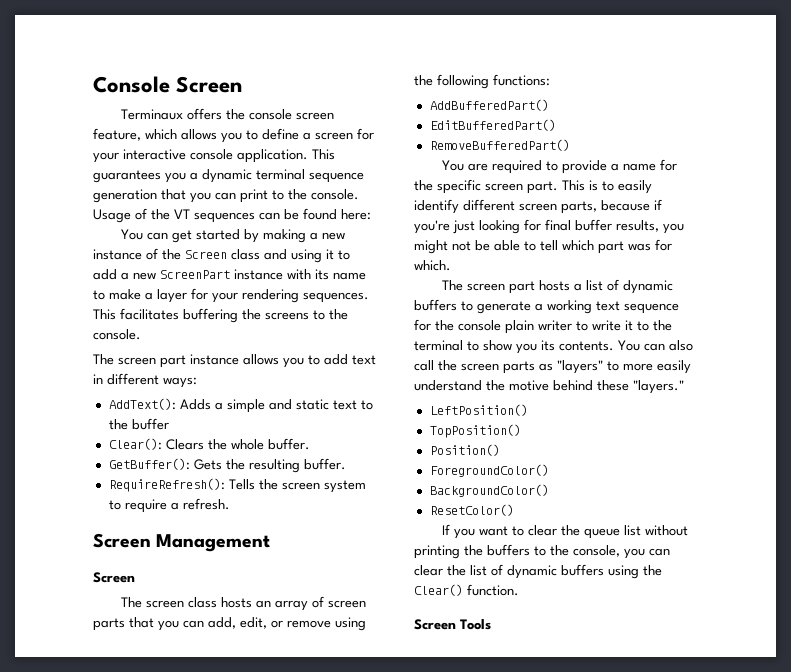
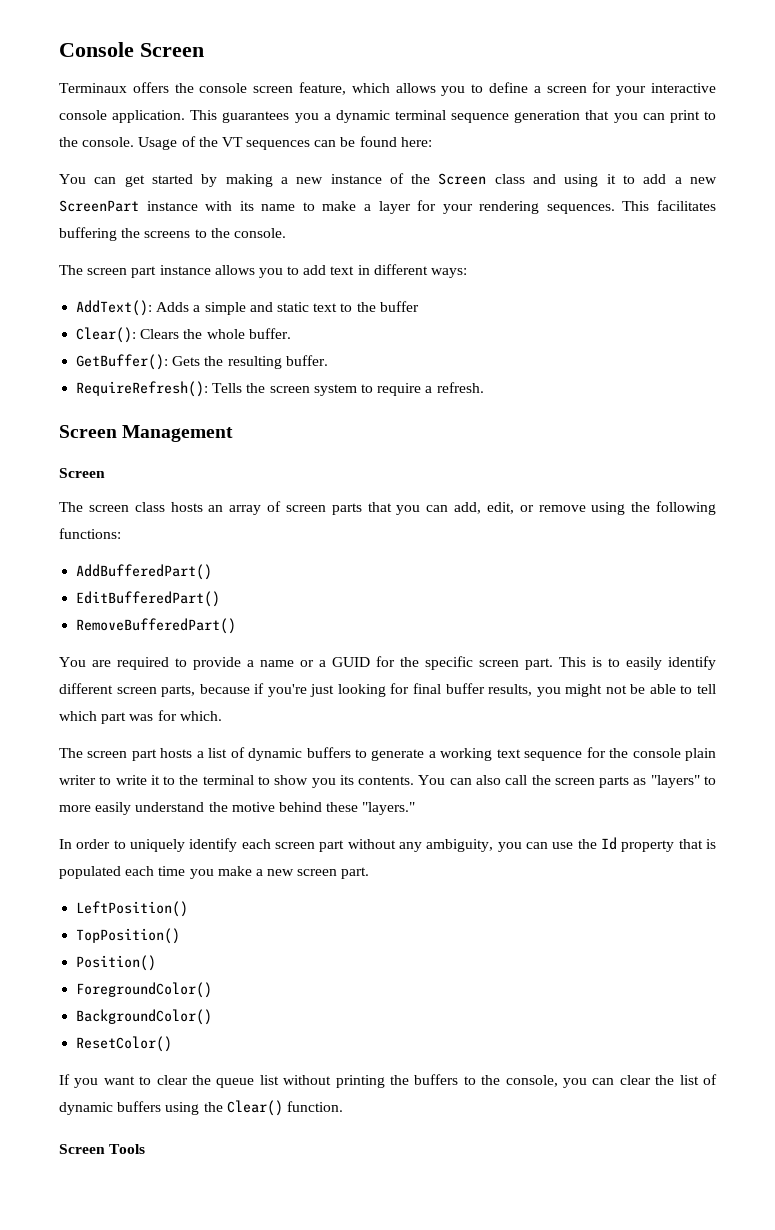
(656, 167) none -> [300,657,370,667] or a GUID
(684, 387) none -> [59,837,717,852] [59,866,370,879] // In order to uniquely identify each screen part without any ambiguity, you can use the Id property that is populated each time you make a new screen part.

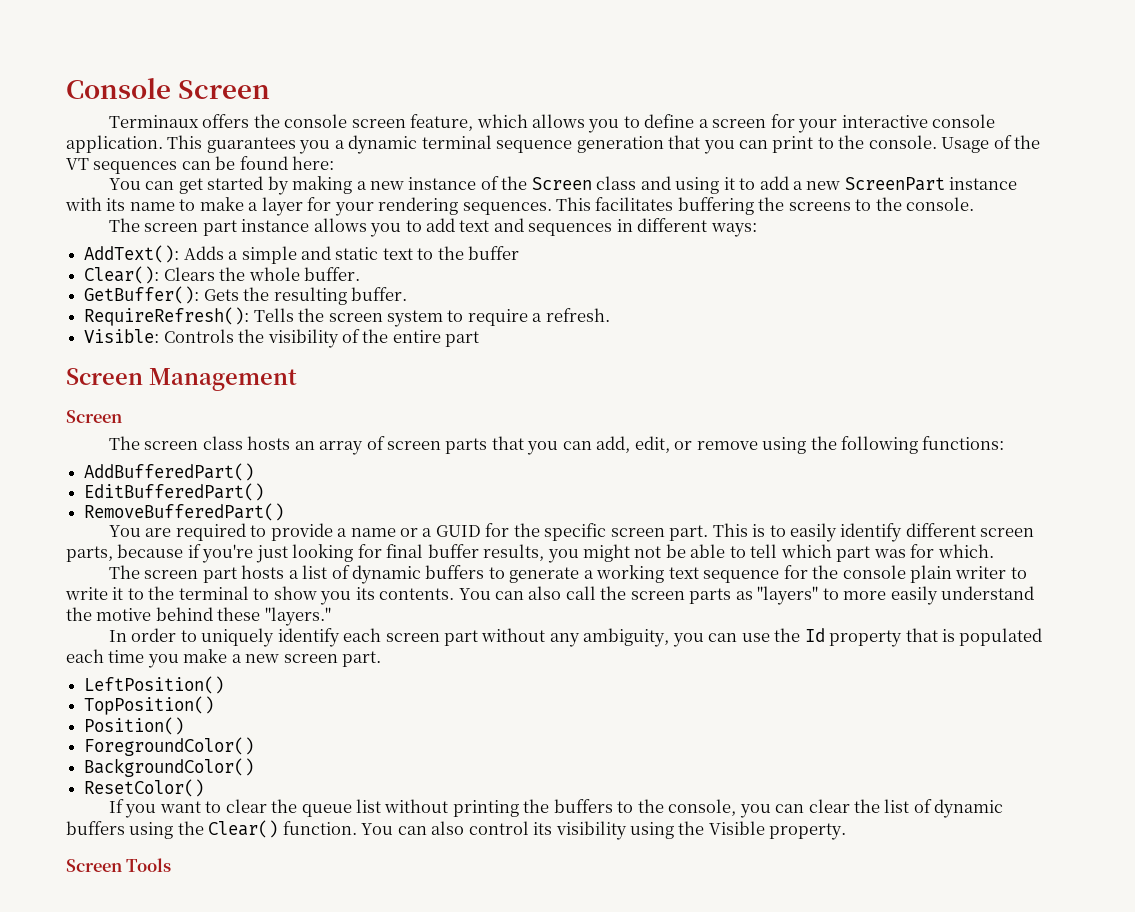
(355, 270) none -> [493,218,613,236] and sequences
(484, 387) none -> [84,329,480,348] // Visible: Controls the visibility of the entire part
(343, 1106) none -> [361,821,847,840] You can also control its visibility using the Visible property.

